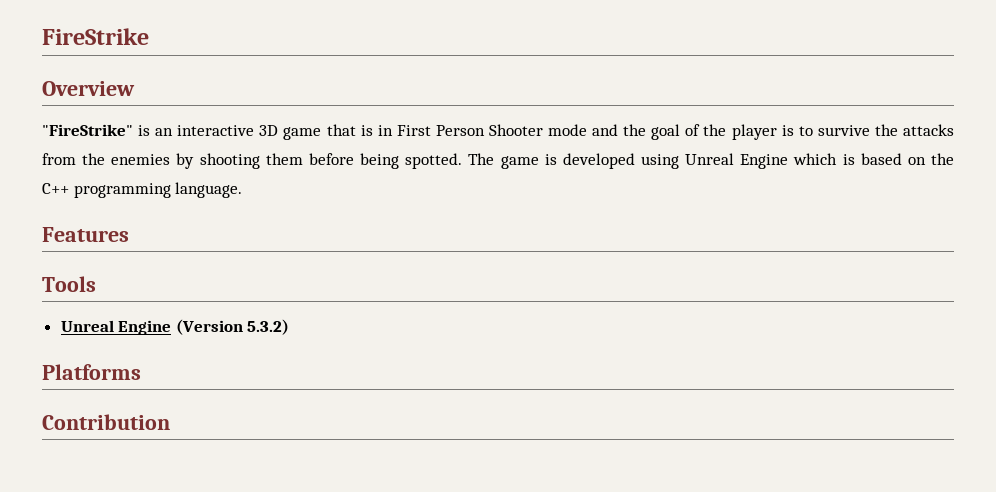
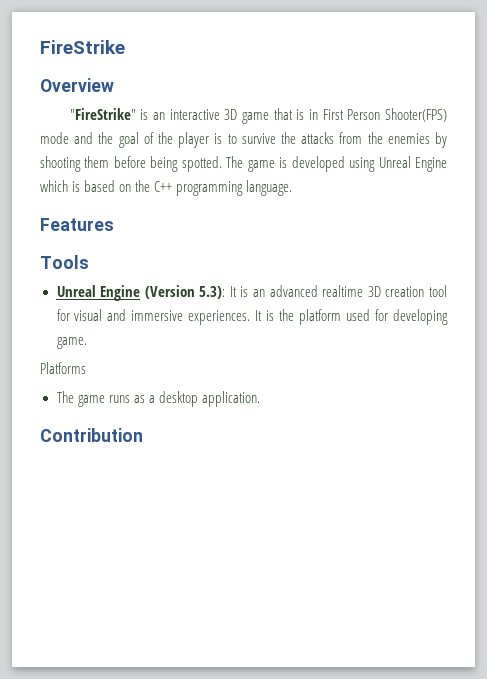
[488,124,543,136] Shooter -> [385,108,447,122] Shooter(FPS)
[247,319,290,335] [42,364,141,380] 5.3.2) // Platforms -> [199,285,447,299] [56,309,448,325] [56,337,87,349] [40,362,86,374] [56,391,260,407] 5.3): It is an advanced realtime 3D creation tool for visual and immersive experiences. It is the platform used for developing game. // Platforms // The game runs as a desktop application.

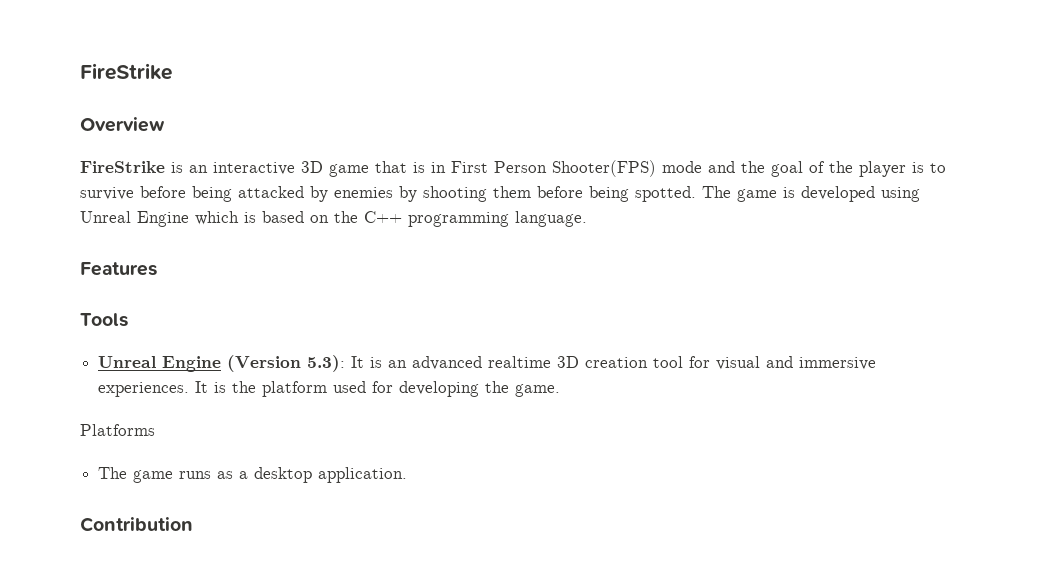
[69,108,136,120] "FireStrike" -> [80,161,165,173] FireStrike
[280,132,383,144] the attacks from the -> [140,186,328,202] before being attacked by
(448, 317) none -> [485,381,510,393] the

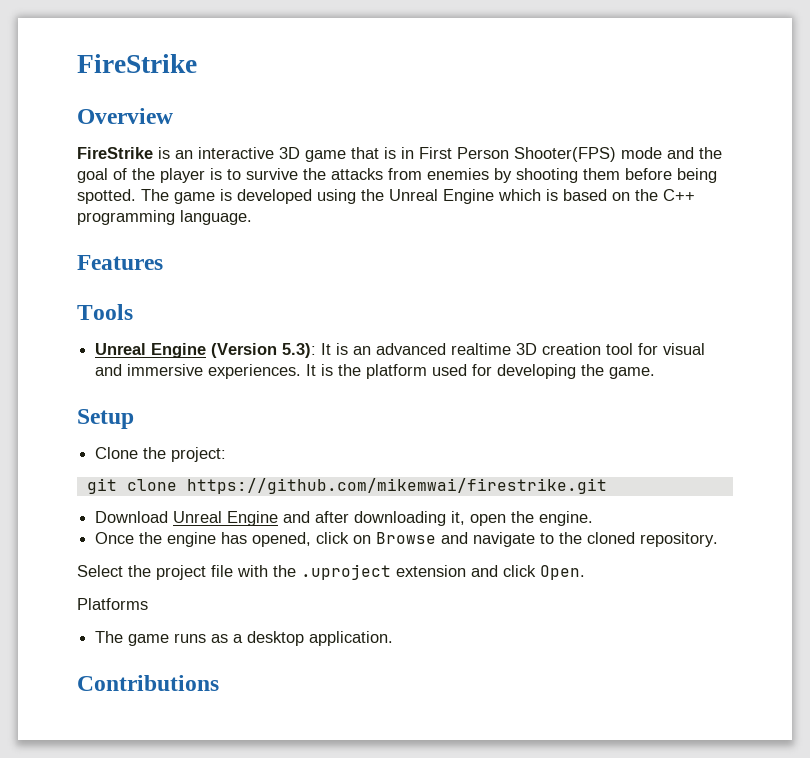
[140,186,328,202] before being attacked by -> [303,168,422,180] the attacks from
(920, 194) none -> [361,189,384,201] the
(561, 390) none -> [77,409,134,429] [95,447,227,462] [86,478,607,494] [95,511,594,526] [95,532,719,547] [77,564,585,580] // Setup // Clone the project: // git clone https://github.com/mikemwai/firestrike.git // Download Unreal Engine and after downloading it, open the engine. // Once the engine has opened, click on Browse and navigate to the cloned repository. // Select the project file with the .uproject extension and click Open.
[80,517,193,532] Contribution -> [77,675,219,691] Contributions

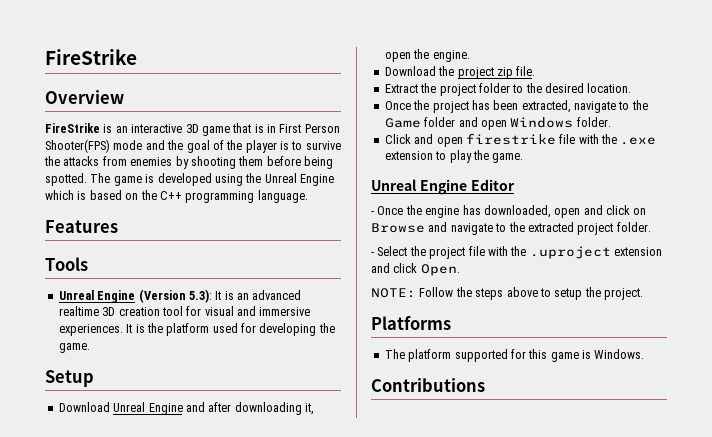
[95,447,227,462] [86,478,607,494] // Clone the project: // git clone https://github.com/mikemwai/firestrike.git -> (94, 378) none
(594, 518) none -> [384,66,536,79] [384,83,632,96] [384,100,648,113] [384,117,611,130] [384,133,657,147] [384,150,524,163] [371,179,515,195] [371,211,374,215] Download the project zip file. // Extract the project folder to the desired location. // Once the project has been extracted, navigate to the Game folder and open Windows folder. // Click and open firestrike file with the .exe extension to play the game. // Unreal Engine Editor // -
[252,532,312,547] opened, -> [483,205,603,218] downloaded, open and
[587,532,719,547] cloned repository. // -> [527,222,651,235] [371,252,374,256] extracted project folder. // -
[77,598,148,610] [95,631,394,646] Platforms // The game runs as a desktop application. -> [371,287,643,300] [371,316,451,330] [384,349,645,362] NOTE: Follow the steps above to setup the project. // Platforms // The platform supported for this game is Windows.

